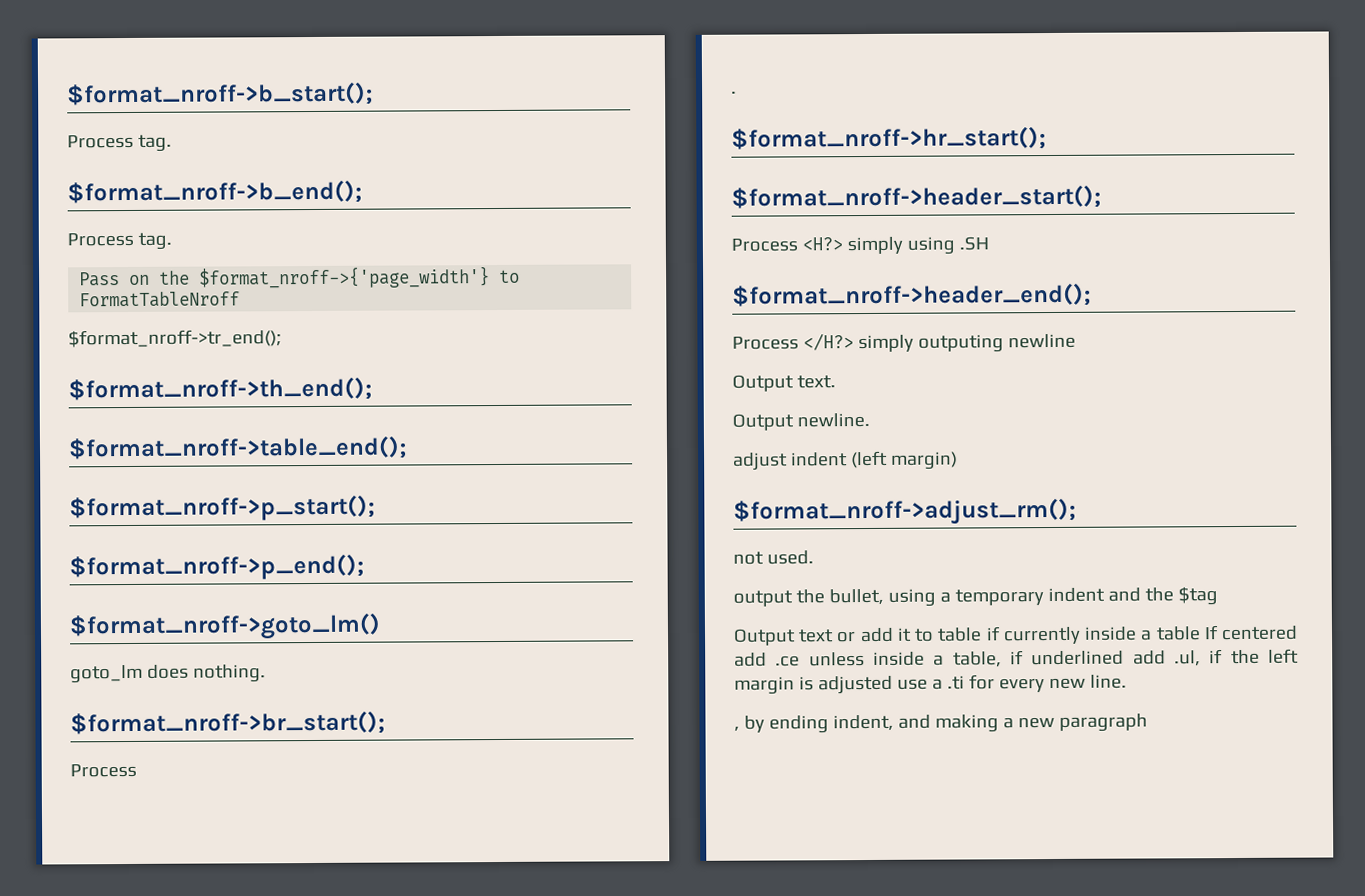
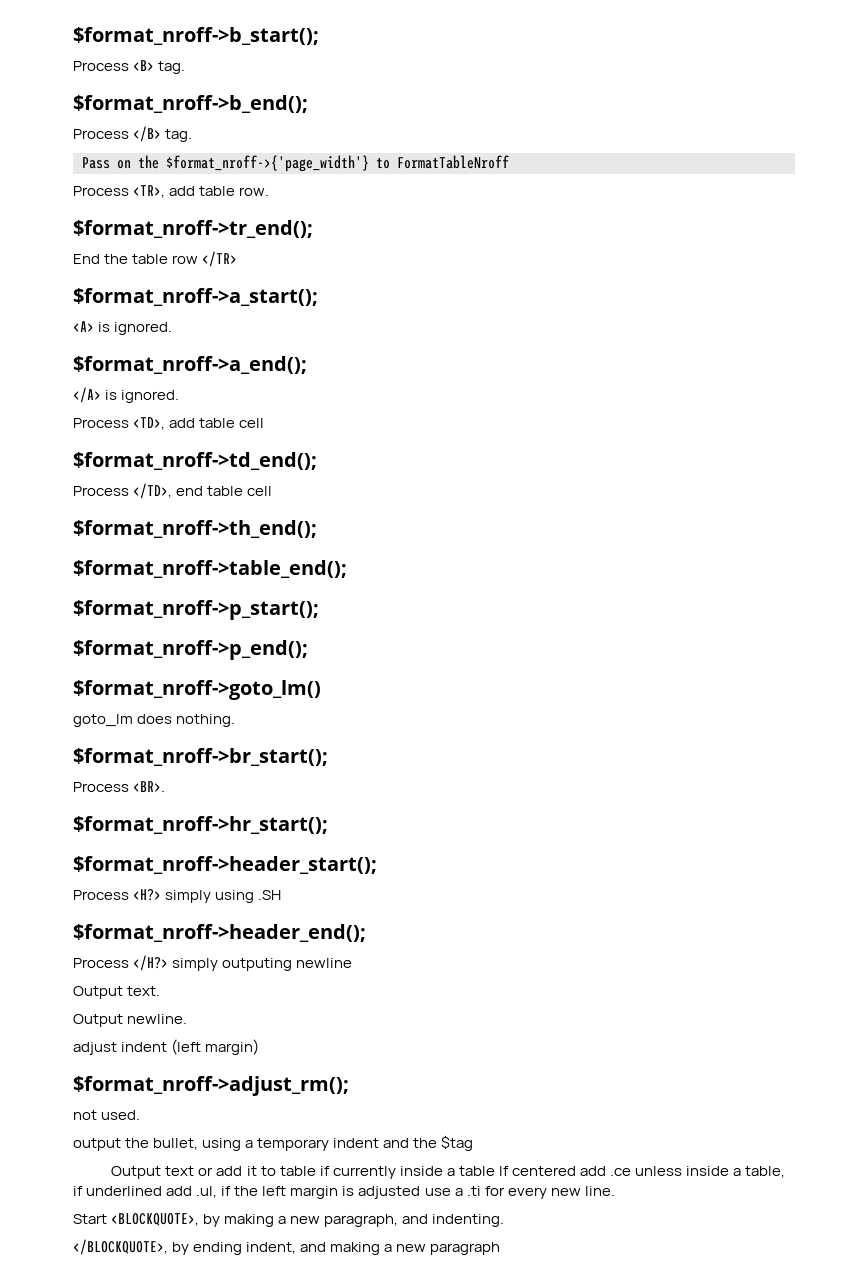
(134, 141) none -> [133,60,155,71] <B>
(134, 239) none -> [133,126,162,142] </B>
[68,329,282,348] $format_nroff->tr_end(); -> [73,185,270,198] [73,220,313,238] [73,251,238,267] [73,288,318,306] [73,321,173,335] [73,356,307,374] [73,387,180,403] [73,417,265,430] [73,452,317,470] [73,483,273,499] Process <TR>, add table row. // $format_nroff->tr_end(); // End the table row </TR> // $format_nroff->a_start(); // <A> is ignored. // $format_nroff->a_end(); // </A> is ignored. // Process <TD>, add table cell // $format_nroff->td_end(); // Process </TD>, end table cell
[731,91,737,94] // . -> [133,781,166,792] <BR>.
[734,726,740,732] , -> [73,1213,505,1227] [73,1239,168,1255] Start <BLOCKQUOTE>, by making a new paragraph, and indenting. // </BLOCKQUOTE>,

